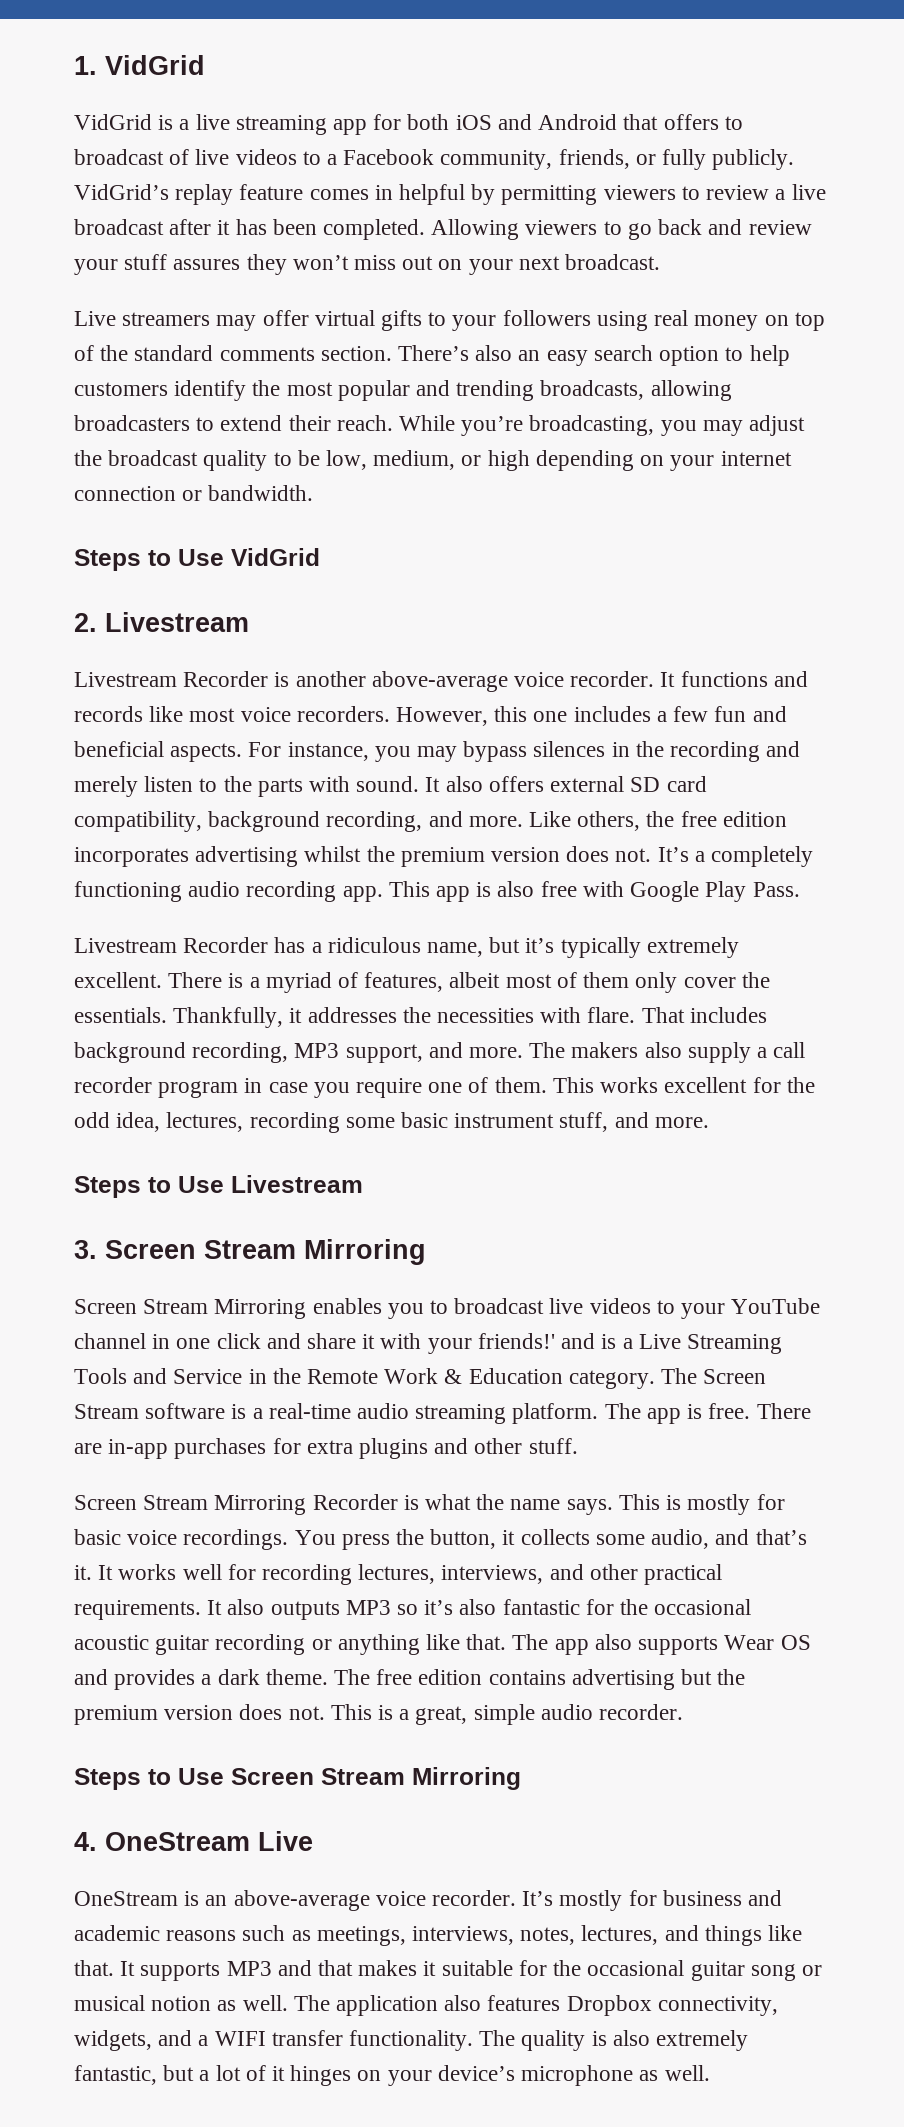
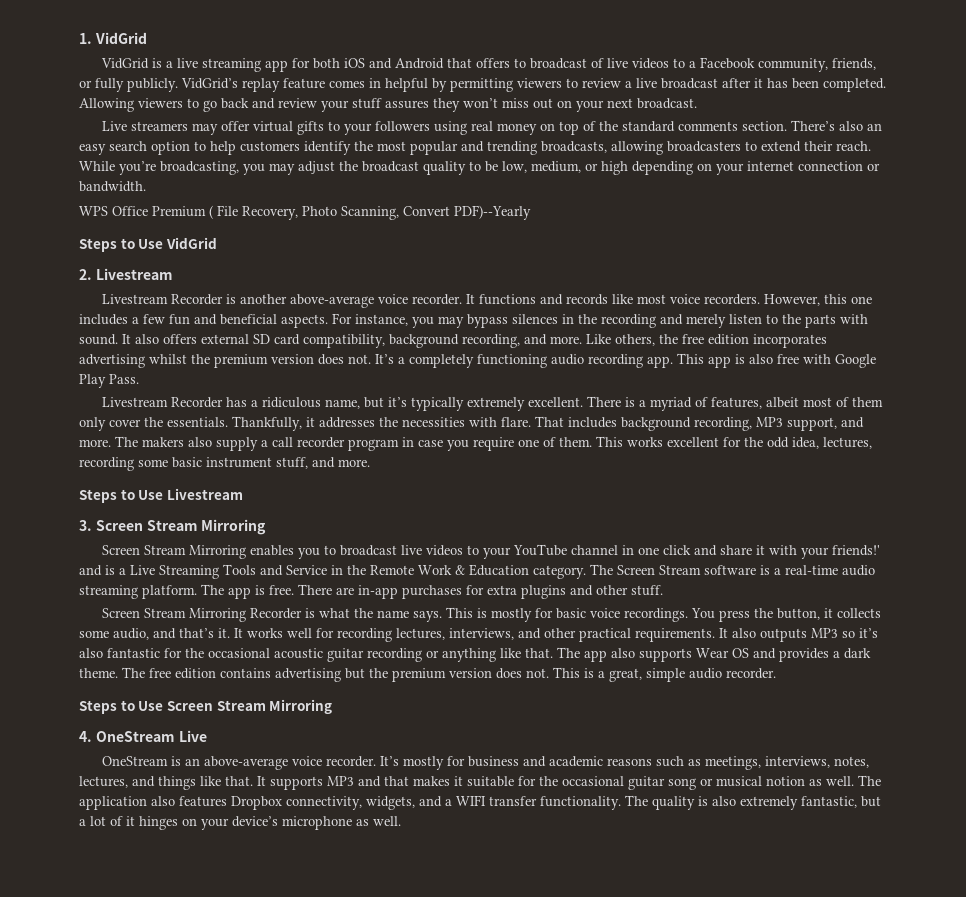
(314, 493) none -> [79,205,531,220] // WPS Office Premium ( File Recovery, Photo Scanning, Convert PDF)--Yearly

